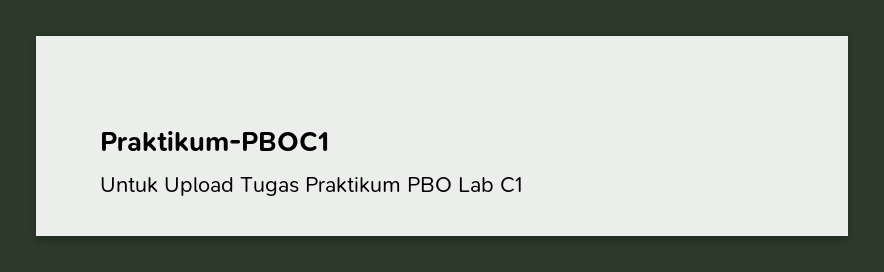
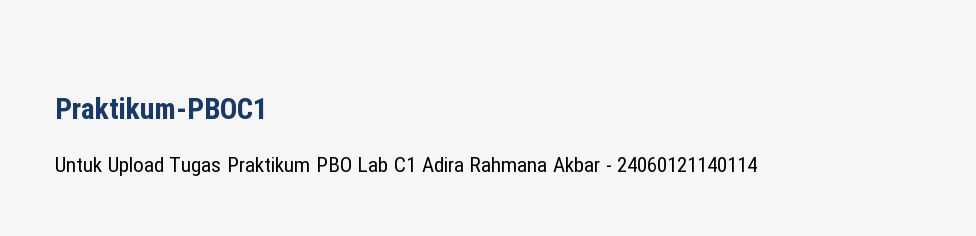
(522, 185) none -> [421,157,758,172] Adira Rahmana Akbar - 24060121140114

